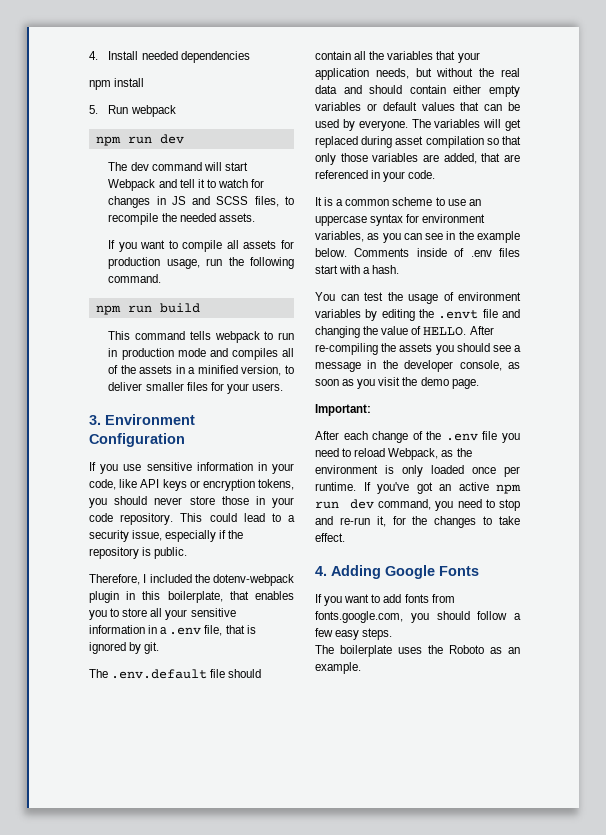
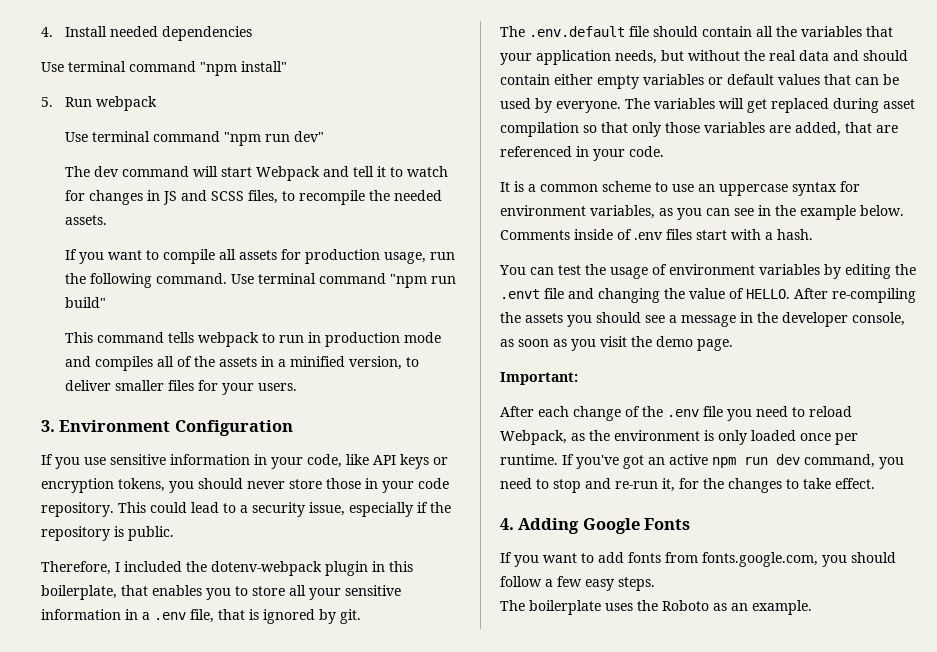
[89,78,145,90] [89,105,176,117] [95,134,184,146] npm install // 5. Run webpack // npm run dev -> [41,61,287,76] [41,96,158,111] [65,131,325,146] Use terminal command "npm install" // 5. Run webpack // Use terminal command "npm run dev"
[95,303,200,315] // npm run build -> [231,273,457,288] [65,297,107,308] Use terminal command "npm run build"

